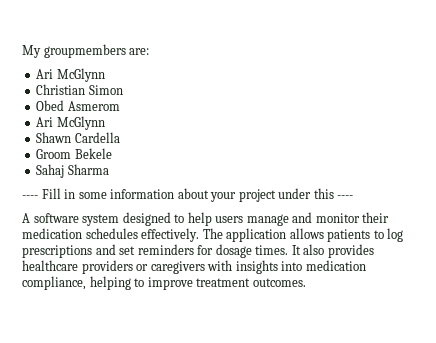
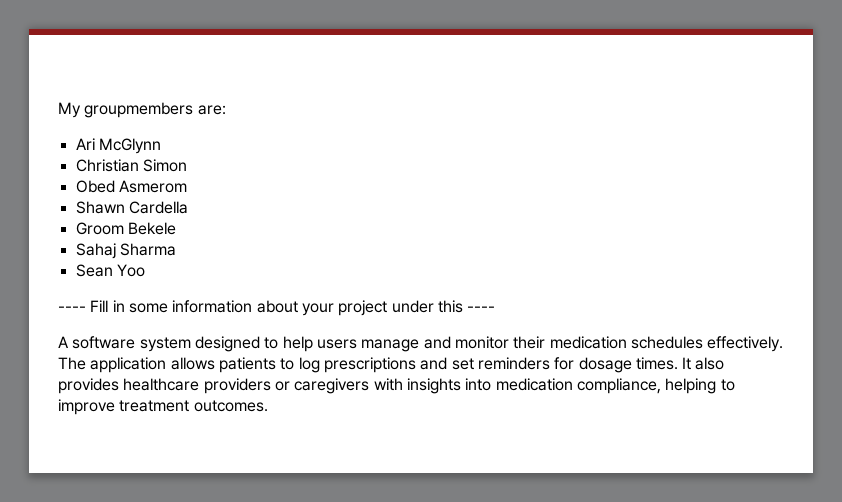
[36,116,105,130] // Ari McGlynn -> (187, 186) none
(109, 169) none -> [75,264,145,277] // Sean Yoo

